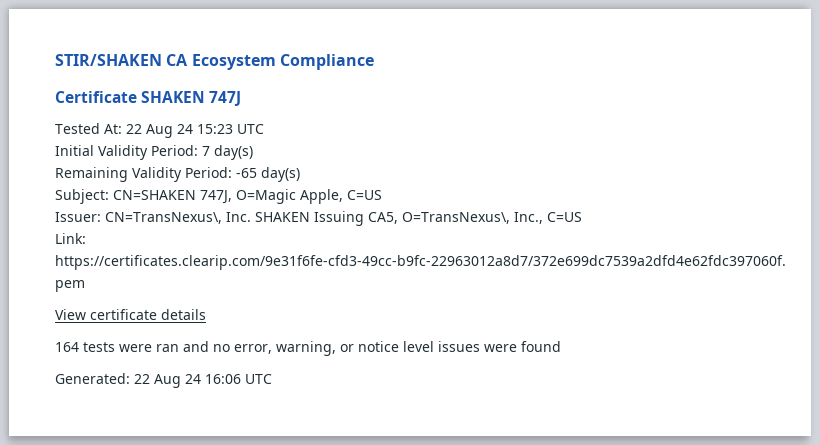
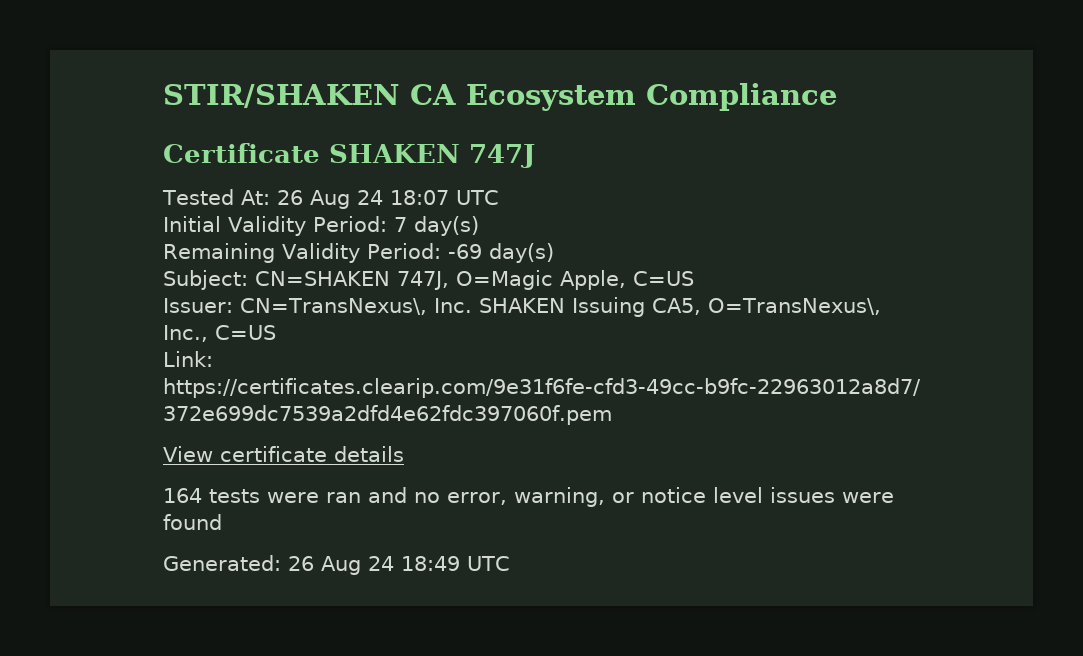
[126,124,233,138] 22 Aug 24 15:23 -> [276,190,449,209] 26 Aug 24 18:07
[236,168,257,178] -65 -> [447,244,482,259] -69
[134,374,241,388] 22 Aug 24 16:06 -> [288,556,460,575] 26 Aug 24 18:49

